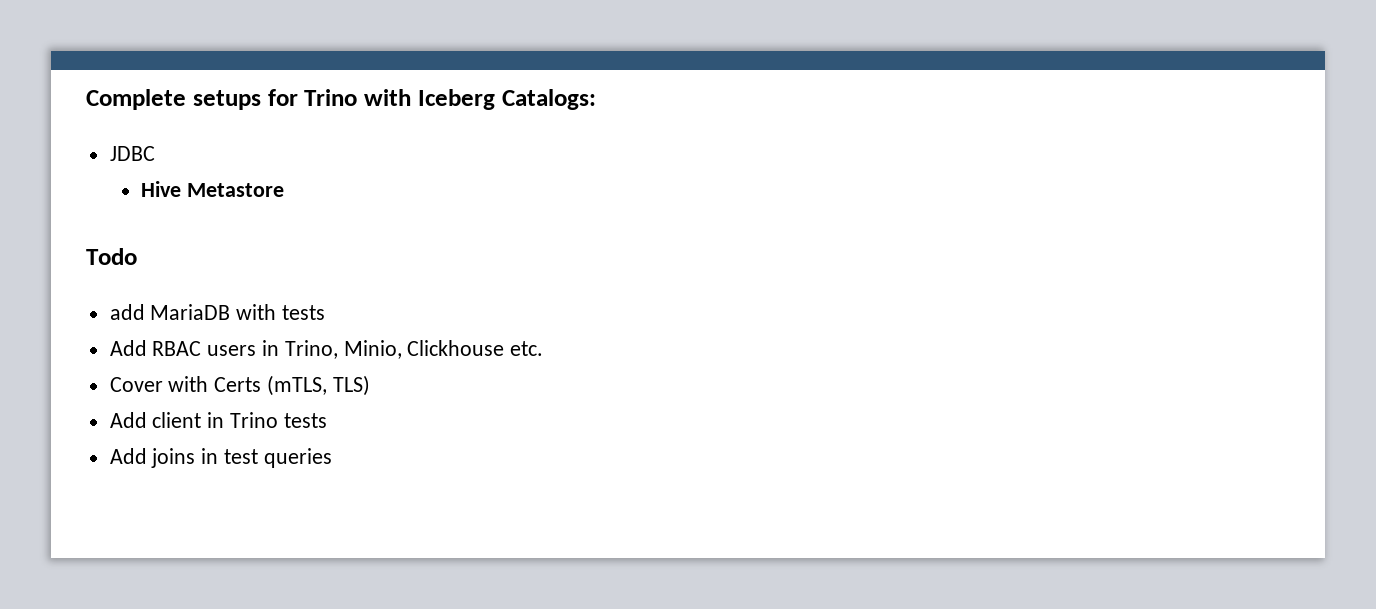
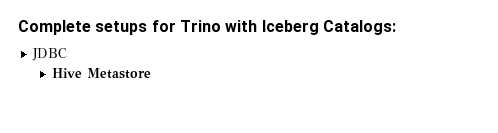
[86,248,137,265] [109,304,326,320] [109,340,544,359] [109,375,370,396] [109,412,327,428] [109,448,332,468] // Todo // add MariaDB with tests // Add RBAC users in Trino, Minio, Clickhouse etc. // Cover with Certs (mTLS, TLS) // Add client in Trino tests // Add joins in test queries -> (152, 73) none

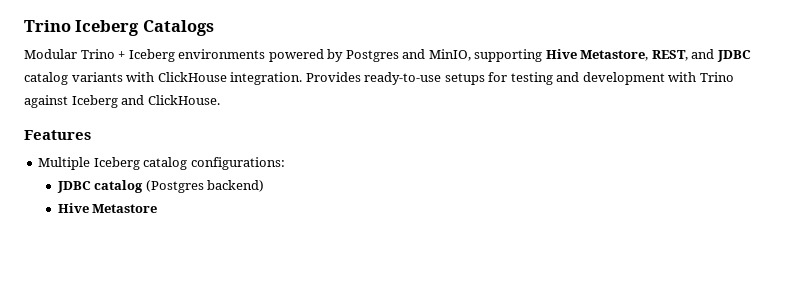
[18,20,396,35] [32,48,68,61] Complete setups for Trino with Iceberg Catalogs: // JDBC -> [24,20,214,36] [24,49,751,62] [24,72,734,85] [24,95,220,108] [24,130,91,140] [38,157,285,170] [56,180,265,193] Trino Iceberg Catalogs // Modular Trino + Iceberg environments powered by Postgres and MinIO, supporting Hive Metastore, REST, and JDBC catalog variants with ClickHouse integration. Provides ready-to-use setups for testing and development with Trino against Iceberg and ClickHouse. // Features // Multiple Iceberg catalog configurations: // JDBC catalog (Postgres backend)

